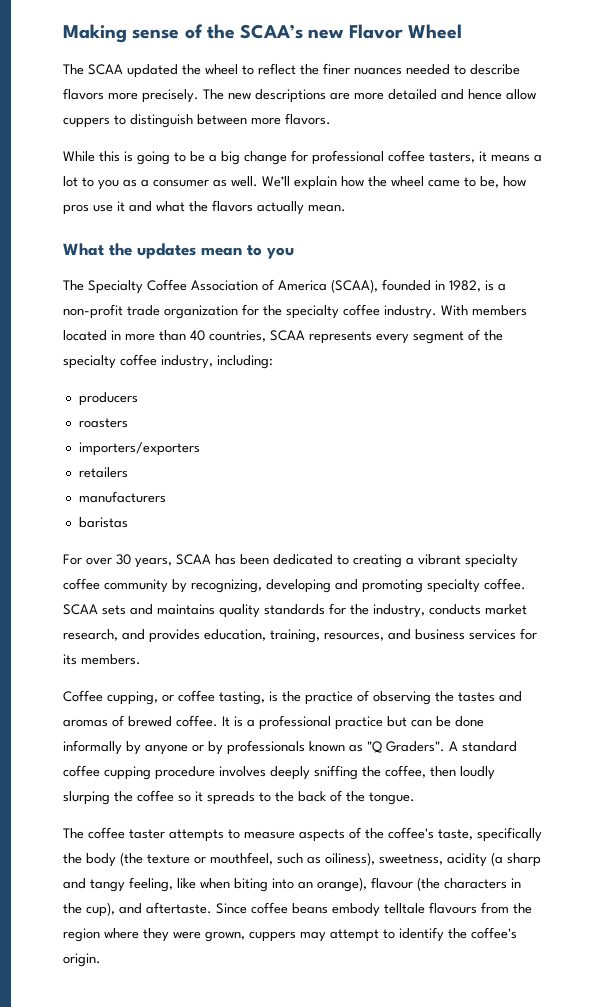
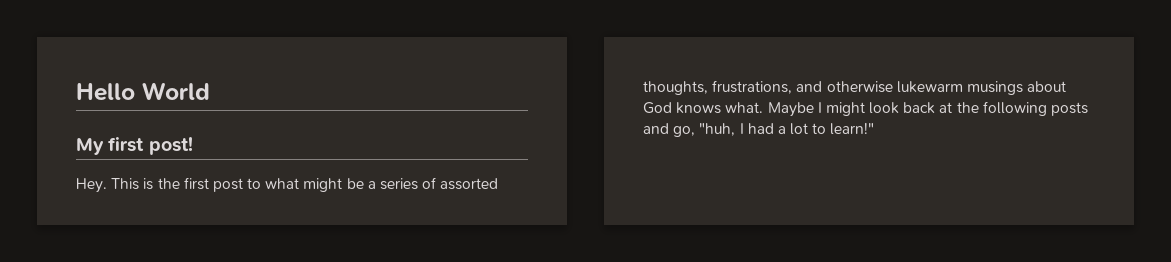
[63,24,462,43] [63,63,520,78] [63,88,536,103] [63,113,331,128] [63,150,542,165] [63,176,526,190] [63,200,346,215] [63,243,294,259] [63,279,506,294] [63,304,527,319] [63,329,503,344] [63,354,273,369] [78,392,138,406] [78,418,128,428] [78,442,200,456] [78,467,128,478] [78,491,166,503] [78,517,128,528] [63,554,518,568] [63,578,526,593] [63,603,527,618] [63,628,537,643] [63,654,141,665] [63,690,522,705] [63,715,484,730] [63,740,517,755] [63,765,495,780] [63,790,415,805] [63,827,542,842] [63,852,541,867] [63,877,521,892] [63,902,532,917] [63,927,517,942] [63,953,101,967] Making sense of the SCAA’s new Flavor Wheel // The SCAA updated the wheel to reflect the finer nuances needed to describe flavors more precisely. The new descriptions are more detailed and hence allow cuppers to distinguish between more flavors. // While this is going to be a big change for professional coffee tasters, it means a lot to you as a consumer as well. We’ll explain how the wheel came to be, how pros use it and what the flavors actually mean. // What the updates mean to you // The Specialty Coffee Association of America (SCAA), founded in 1982, is a non-profit trade organization for the specialty coffee industry. With members located in more than 40 countries, SCAA represents every segment of the specialty coffee industry, including: // producers // roasters // importers/exporters // retailers // manufacturers // baristas // For over 30 years, SCAA has been dedicated to creating a vibrant specialty coffee community by recognizing, developing and promoting specialty coffee. SCAA sets and maintains quality standards for the industry, conducts market research, and provides education, training, resources, and business services for its members. // Coffee cupping, or coffee tasting, is the practice of observing the tastes and aromas of brewed coffee. It is a professional practice but can be done informally by anyone or by professionals known as "Q Graders". A standard coffee cupping procedure involves deeply sniffing the coffee, then loudly slurping the coffee so it spreads to the back of the tongue. // The coffee taster attempts to measure aspects of the coffee's taste, specifically the body (the texture or mouthfeel, such as oiliness), sweetness, acidity (a sharp and tangy feeling, like when biting into an orange), flavour (the characters in the cup), and aftertaste. Since coffee beans embody telltale flavours from the region where they were grown, cuppers may attempt to identify the coffee's origin. -> [76,82,210,101] [76,137,193,155] [76,177,499,193] [643,80,1067,95] [643,101,1089,117] [643,122,875,137] Hello World // My first post! // Hey. This is the first post to what might be a series of assorted thoughts, frustrations, and otherwise lukewarm musings about God knows what. Maybe I might look back at the following posts and go, "huh, I had a lot to learn!"

